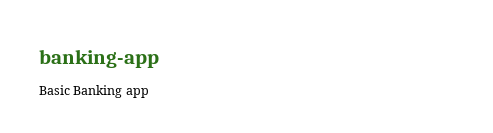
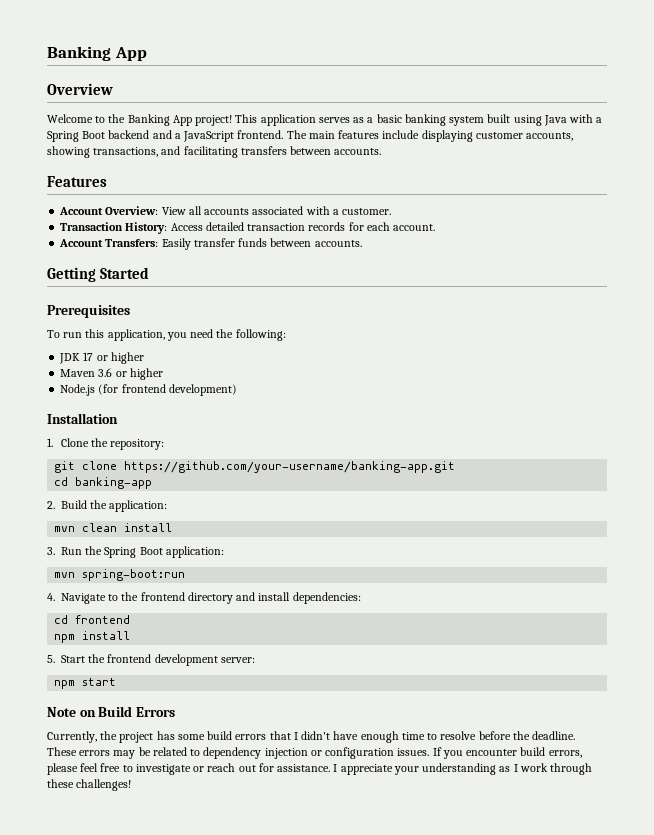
[39,49,159,68] [39,85,149,98] banking-app // Basic Banking app -> [47,46,147,61] [47,83,113,95] [47,114,603,126] [47,130,574,142] [47,146,382,158] [47,176,107,187] [59,206,392,215] [60,222,436,234] [59,238,362,250] [47,267,150,282] [47,305,130,318] [47,329,286,341] [59,352,144,364] [60,368,163,380] [60,384,237,396] [47,413,118,424] [47,438,165,450] [54,461,456,473] [54,477,153,489] [47,500,168,512] [54,523,173,532] [47,546,224,558] [54,569,186,581] [47,592,361,604] [54,615,131,624] [54,631,131,643] [47,654,255,666] [54,678,117,689] [47,706,175,717] [47,731,576,743] [47,747,582,759] [47,763,593,775] [47,779,132,791] Banking App // Overview // Welcome to the Banking App project! This application serves as a basic banking system built using Java with a Spring Boot backend and a JavaScript frontend. The main features include displaying customer accounts, showing transactions, and facilitating transfers between accounts. // Features // Account Overview: View all accounts associated with a customer. // Transaction History: Access detailed transaction records for each account. // Account Transfers: Easily transfer funds between accounts. // Getting Started // Prerequisites // To run this application, you need the following: // JDK 17 or higher // Maven 3.6 or higher // Node.js (for frontend development) // Installation // 1. Clone the repository: // git clone https://github.com/your-username/banking-app.git // cd banking-app // 2. Build the application: // mvn clean install // 3. Run the Spring Boot application: // mvn spring-boot:run // 4. Navigate to the frontend directory and install dependencies: // cd frontend // npm install // 5. Start the frontend development server: // npm start // Note on Build Errors // Currently, the project has some build errors that I didn't have enough time to resolve before the deadline. These errors may be related to dependency injection or configuration issues. If you encounter build errors, please feel free to investigate or reach out for assistance. I appreciate your understanding as I work through these challenges!

